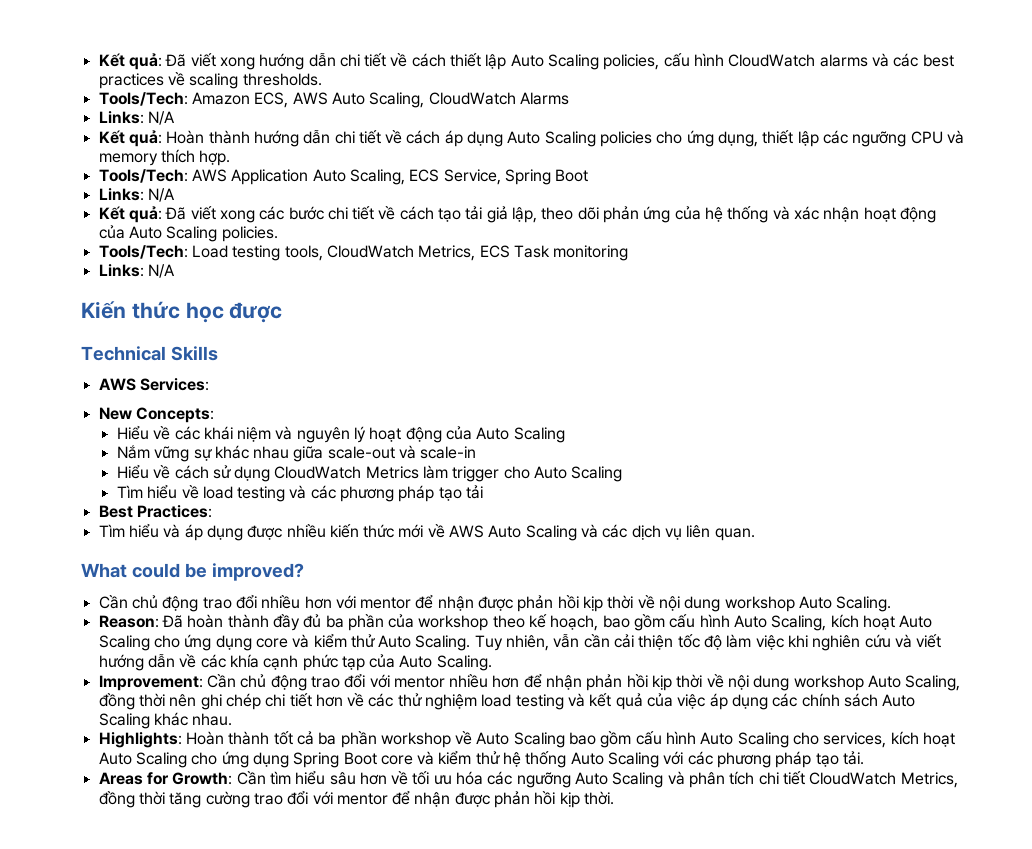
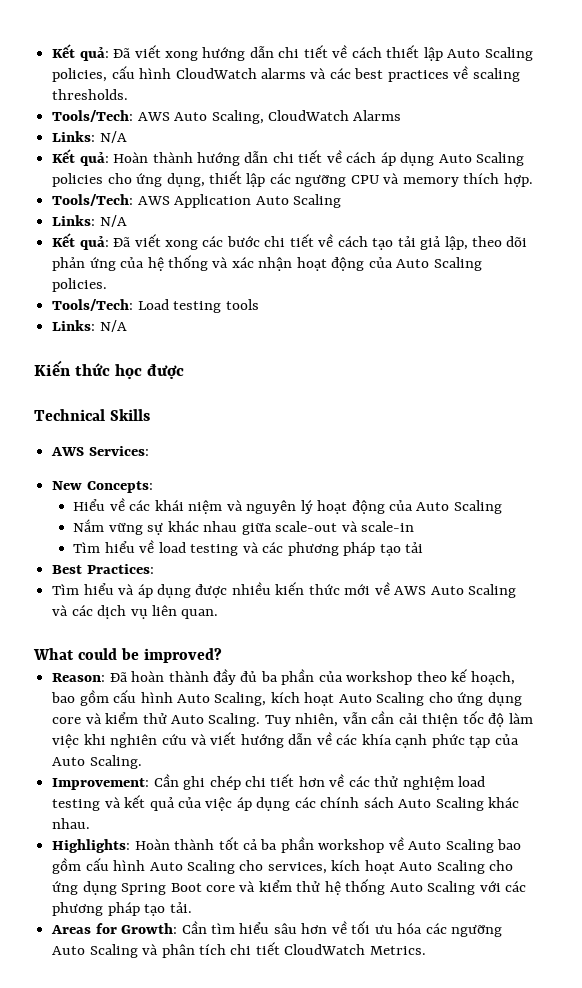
[191,92,289,108] Amazon ECS, -> (134, 116) none
[349,169,589,185] Scaling, ECS Service, Spring Boot -> [292,194,341,208] Scaling
[284,245,629,261] tools, CloudWatch Metrics, ECS Task monitoring -> [225,299,259,310] tools
[116,464,623,482] // Hiểu về cách sử dụng CloudWatch Metrics làm trigger cho Auto Scaling -> (415, 526) none
[98,594,892,612] // Cần chủ động trao đổi nhiều hơn với mentor để nhận được phản hồi kịp thời về nội dung workshop Auto Scaling. -> (222, 655) none
[240,673,961,691] [98,693,197,710] chủ động trao đổi với mentor nhiều hơn để nhận phản hồi kịp thời về nội dung workshop Auto Scaling, đồng thời nên -> (179, 780) none
[900,772,958,788] [98,790,615,808] Metrics, đồng thời tăng cường trao đổi với mentor để nhận được phản hồi kịp thời. -> [369,946,426,955] Metrics.

